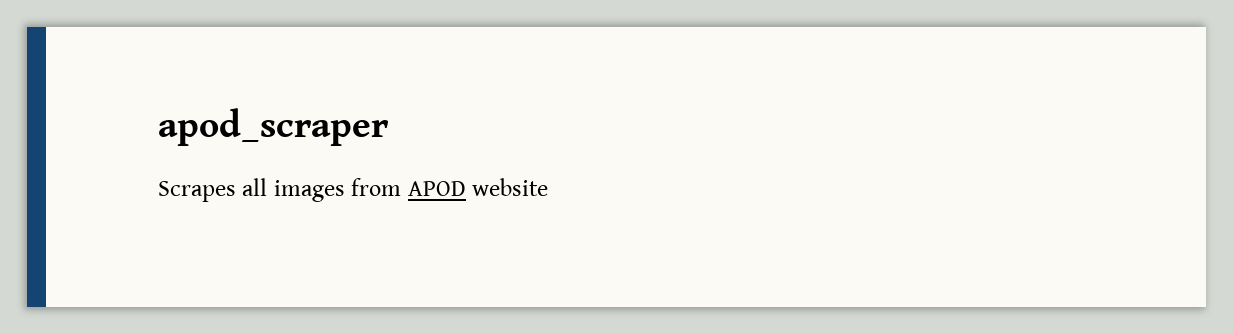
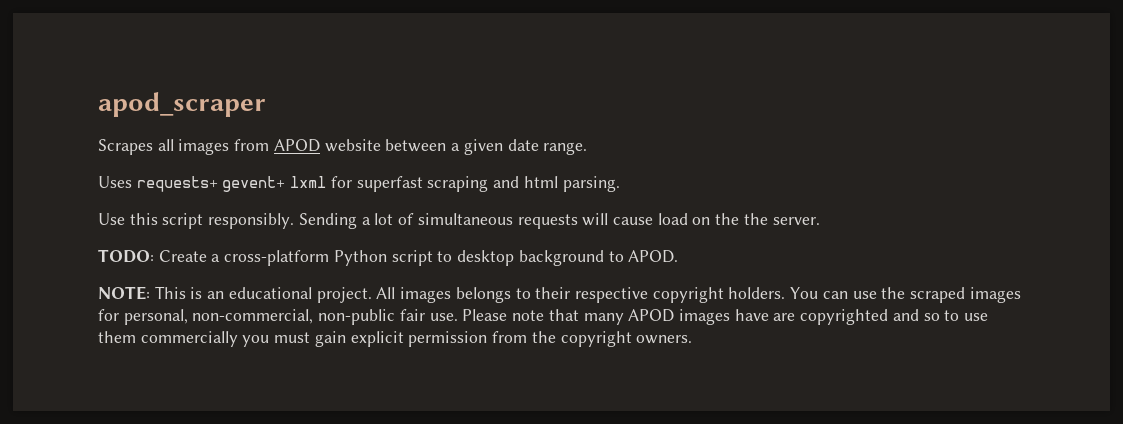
(549, 187) none -> [385,139,588,155] [98,176,620,192] [98,213,820,229] [98,249,679,266] [98,286,1021,303] [98,309,989,325] [98,331,693,347] between a given date range. // Uses requests+ gevent+ lxml for superfast scraping and html parsing. // Use this script responsibly. Sending a lot of simultaneous requests will cause load on the the server. // TODO: Create a cross-platform Python script to desktop background to APOD. // NOTE: This is an educational project. All images belongs to their respective copyright holders. You can use the scraped images for personal, non-commercial, non-public fair use. Please note that many APOD images have are copyrighted and so to use them commercially you must gain explicit permission from the copyright owners.

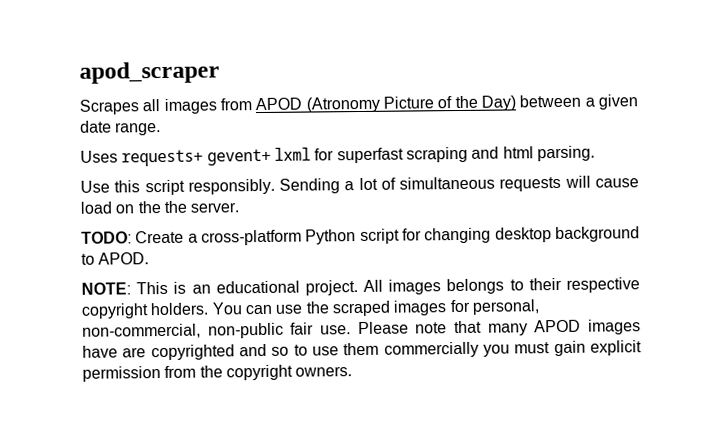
[324,139,381,152] website -> [305,95,516,113] (Atronomy Picture of the Day)
[437,251,453,262] to -> [402,227,492,244] for changing

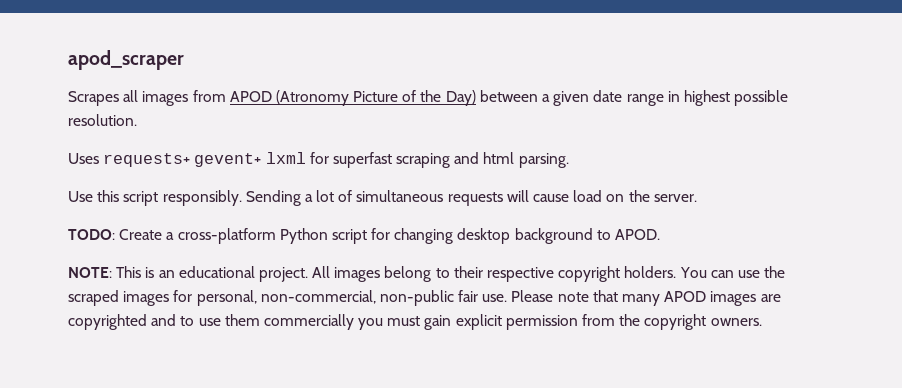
[115,122,162,136] range. -> [626,90,789,106] [68,114,137,126] range in highest possible resolution.
[163,200,187,213] the -> (650, 196) none
[446,278,505,295] belongs -> [384,266,432,282] belong
[82,345,118,358] have -> (757, 298) none
[271,346,290,356] so -> (177, 320) none

